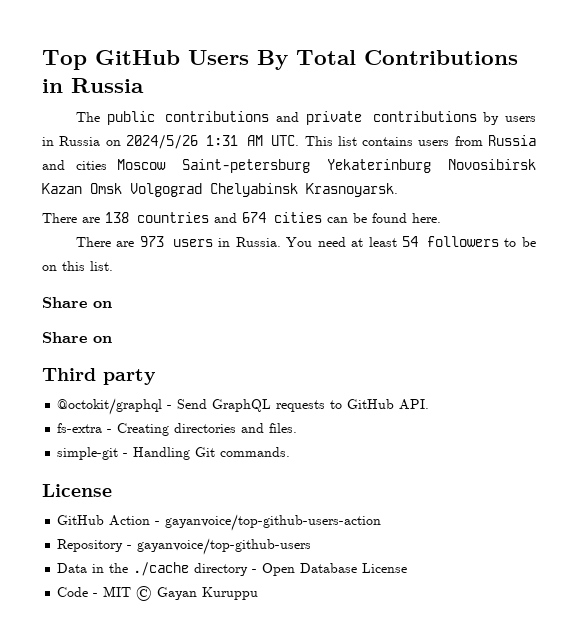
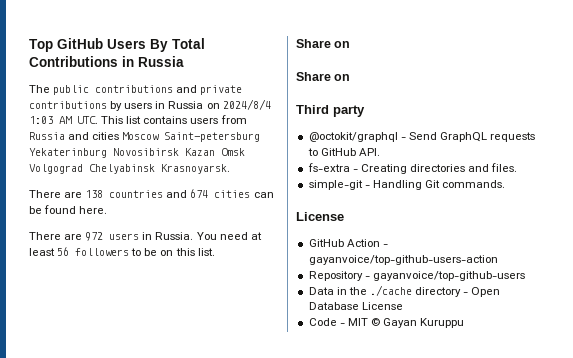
[125,135,239,149] 2024/5/26 1:31 -> [222,99,271,110] [29,116,53,124] 2024/8/4 1:03
[139,236,164,247] 973 -> [85,232,104,241] 972
[402,236,419,247] 54 -> [57,247,70,256] 56

